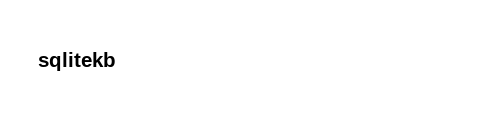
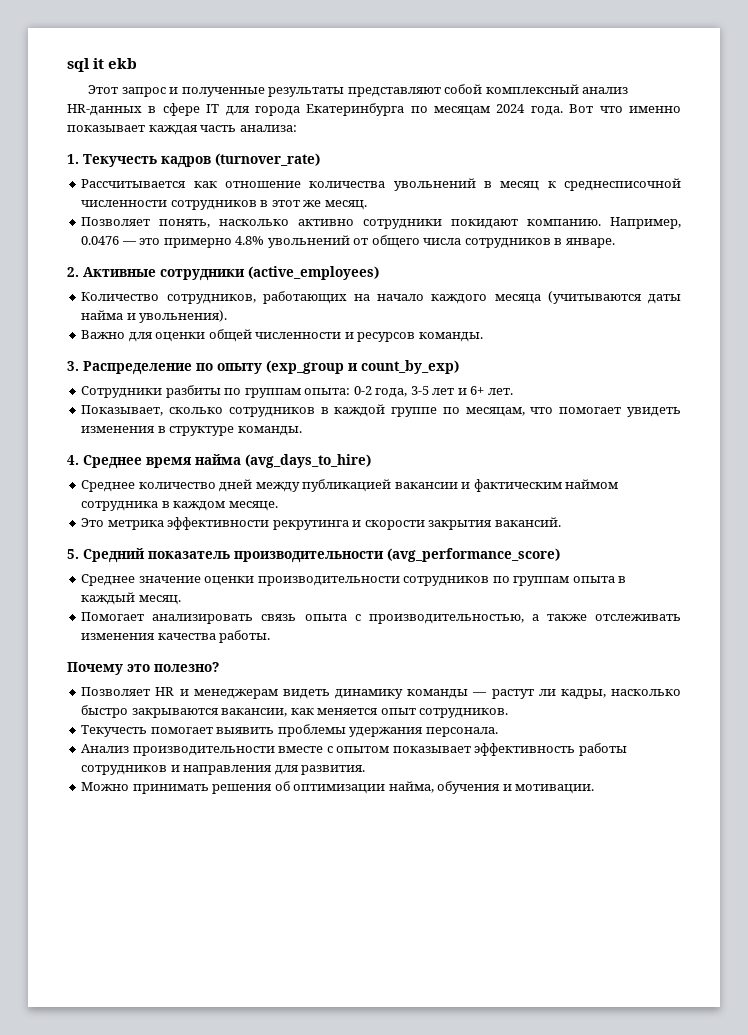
[38,52,116,71] sqlitekb -> [67,58,138,72] [88,84,629,97] [67,103,681,116] [67,125,297,135] [67,153,320,168] [81,178,681,191] [81,200,367,210] [81,217,682,229] [81,235,615,248] [67,266,379,281] [81,291,681,304] [81,310,228,323] [81,329,483,342] [67,360,459,375] [81,385,513,398] [81,404,681,417] [81,426,302,436] [67,454,371,469] [81,479,619,492] [81,501,278,511] [81,517,561,530] [67,548,560,563] [81,574,627,586] [81,592,181,605] [81,612,681,624] [81,630,271,643] [67,662,219,675] [81,687,682,699] [81,705,509,718] [81,724,498,737] [81,743,627,756] [81,765,366,775] [81,781,595,794] sql it ekb // Этот запрос и полученные результаты представляют собой комплексный анализ HR-данных в сфере IT для города Екатеринбурга по месяцам 2024 года. Вот что именно показывает каждая часть анализа: // 1. Текучесть кадров (turnover_rate) // Рассчитывается как отношение количества увольнений в месяц к среднесписочной численности сотрудников в этот же месяц. // Позволяет понять, насколько активно сотрудники покидают компанию. Например, 0.0476 — это примерно 4.8% увольнений от общего числа сотрудников в январе. // 2. Активные сотрудники (active_employees) // Количество сотрудников, работающих на начало каждого месяца (учитываются даты найма и увольнения). // Важно для оценки общей численности и ресурсов команды. // 3. Распределение по опыту (exp_group и count_by_exp) // Сотрудники разбиты по группам опыта: 0-2 года, 3-5 лет и 6+ лет. // Показывает, сколько сотрудников в каждой группе по месяцам, что помогает увидеть изменения в структуре команды. // 4. Среднее время найма (avg_days_to_hire) // Среднее количество дней между публикацией вакансии и фактическим наймом сотрудника в каждом месяце. // Это метрика эффективности рекрутинга и скорости закрытия вакансий. // 5. Средний показатель производительности (avg_performance_score) // Среднее значение оценки производительности сотрудников по группам опыта в каждый месяц. // Помогает анализировать связь опыта с производительностью, а также отслеживать изменения качества работы. // Почему это полезно? // Позволяет HR и менеджерам видеть динамику команды — растут ли кадры, насколько быстро закрываются вакансии, как меняется опыт сотрудников. // Текучесть помогает выявить проблемы удержания персонала. // Анализ производительности вместе с опытом показывает эффективность работы сотрудников и направления для развития. // Можно принимать решения об оптимизации найма, обучения и мотивации.

